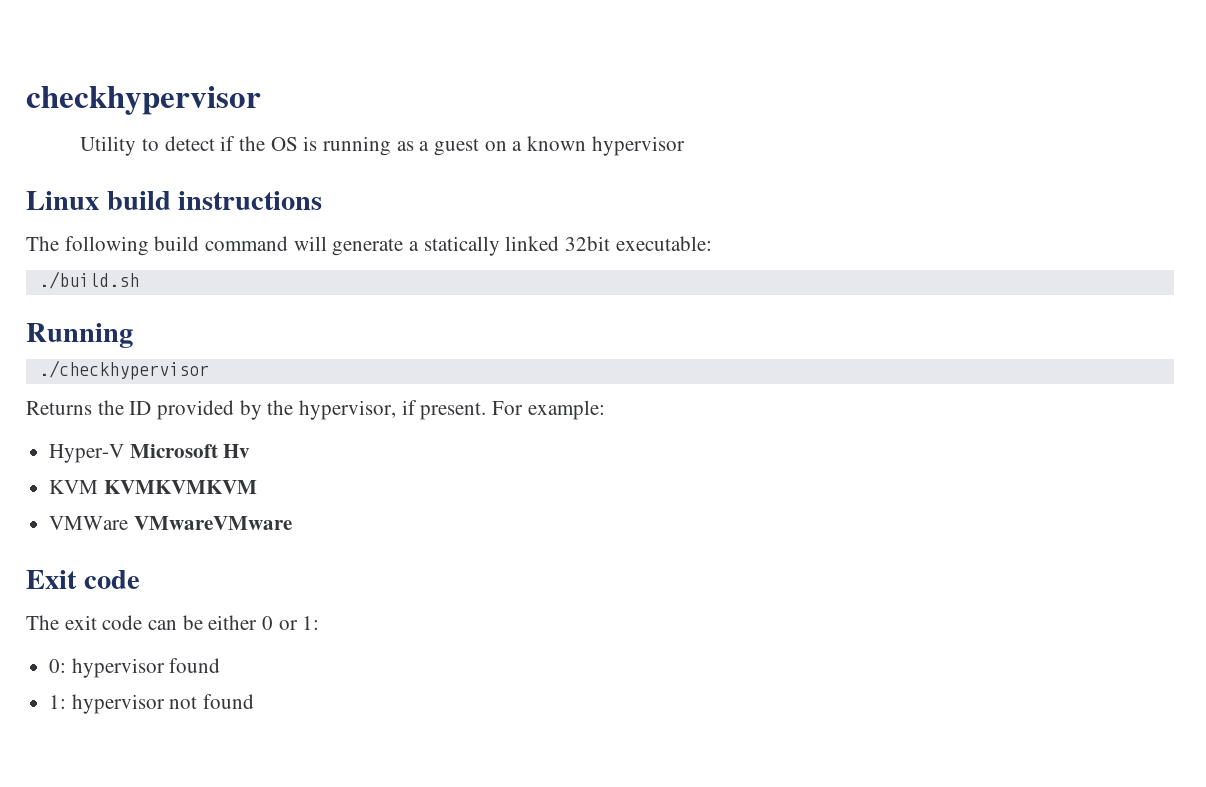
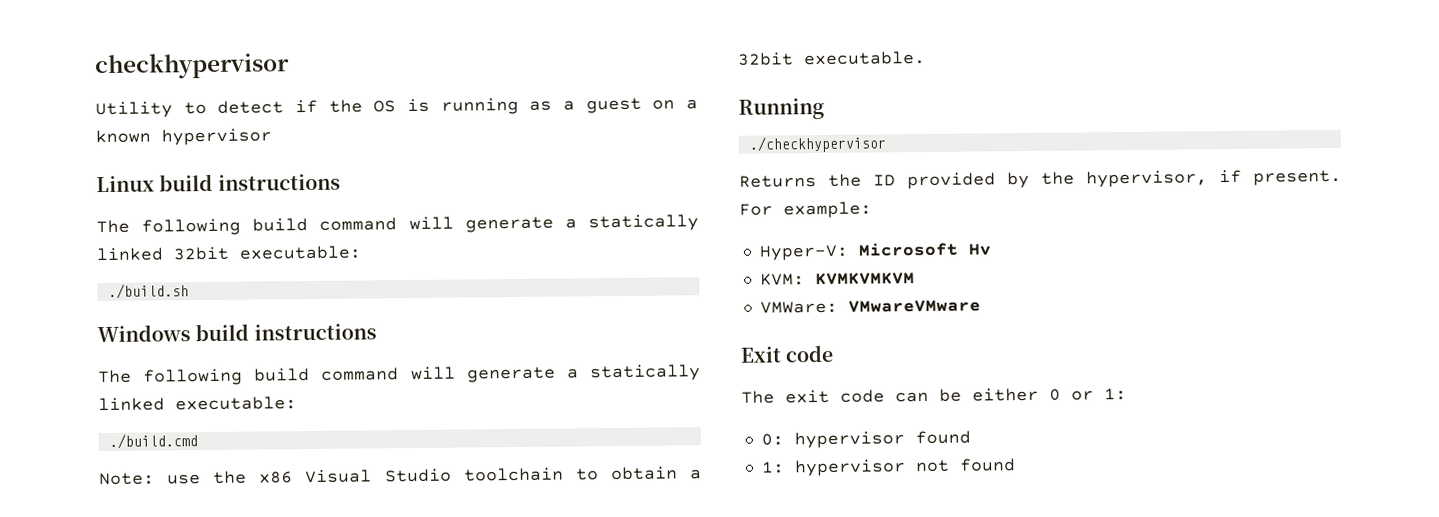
(139, 280) none -> [97,323,377,343] [98,364,702,386] [98,396,297,412] [108,433,198,449] [99,466,702,486] [737,50,926,66] // Windows build instructions // The following build command will generate a statically linked executable: // ./build.cmd // Note: use the x86 Visual Studio toolchain to obtain a 32bit executable.
[49,444,125,463] Hyper-V -> [758,244,849,261] Hyper-V:
[49,480,99,494] KVM -> [759,273,805,286] KVM:
[49,516,129,530] VMWare -> [759,300,838,314] VMWare:

